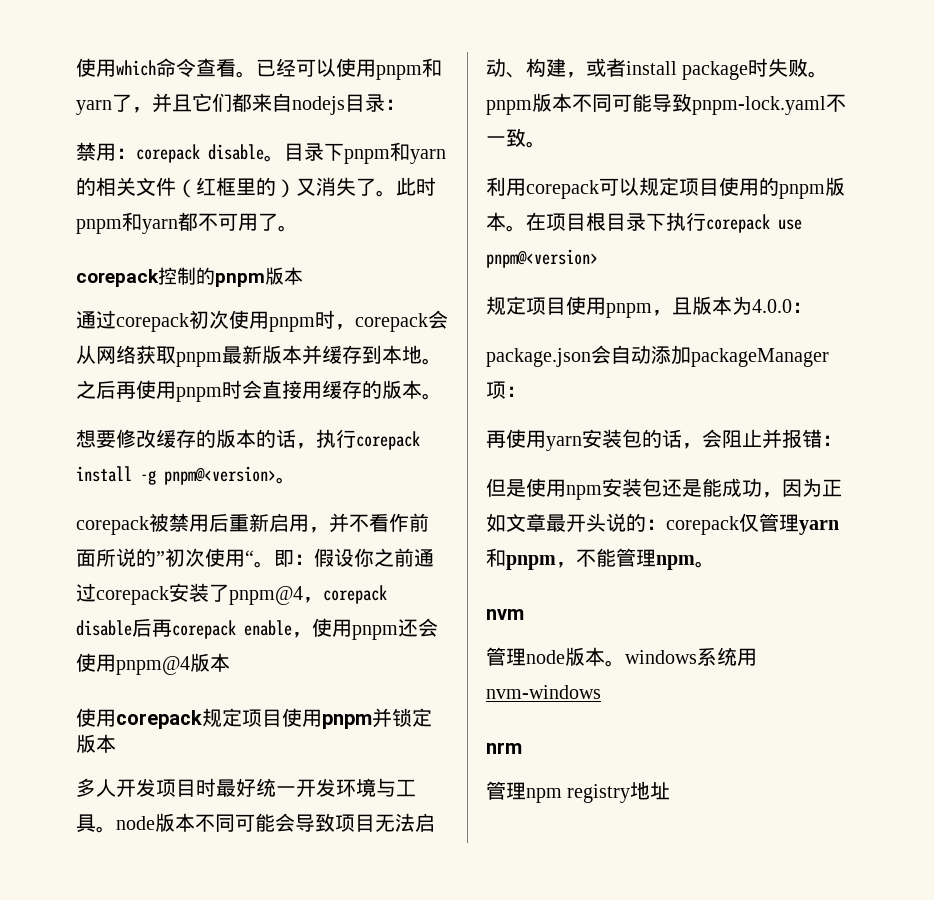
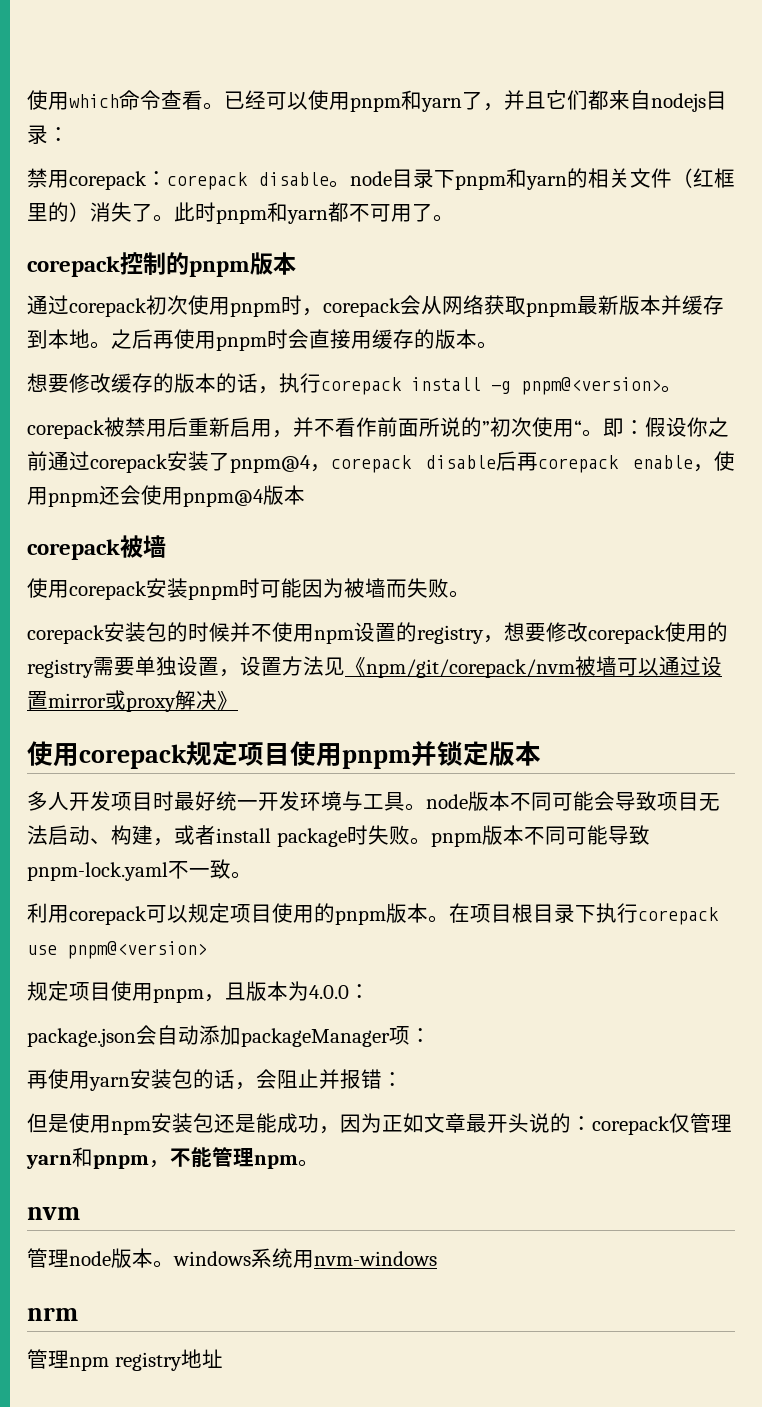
(116, 152) none -> [69,171,147,190] corepack
(284, 158) none -> [350,171,392,186] node
[296,178,316,196] 又 -> (90, 212) none
(230, 662) none -> [27,535,166,560] [27,578,470,600] [27,622,728,644] [27,656,722,678] [27,690,238,712] // corepack被墙 // 使用corepack安装pnpm时可能因为被墙而失败。 // corepack安装包的时候并不使用npm设置的registry，想要修改corepack使用的registry需要单独设置，设置方法见《npm/git/corepack/nvm被墙可以通过设置mirror或proxy解决》

